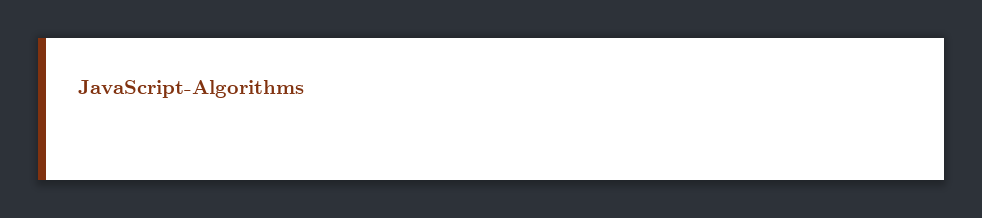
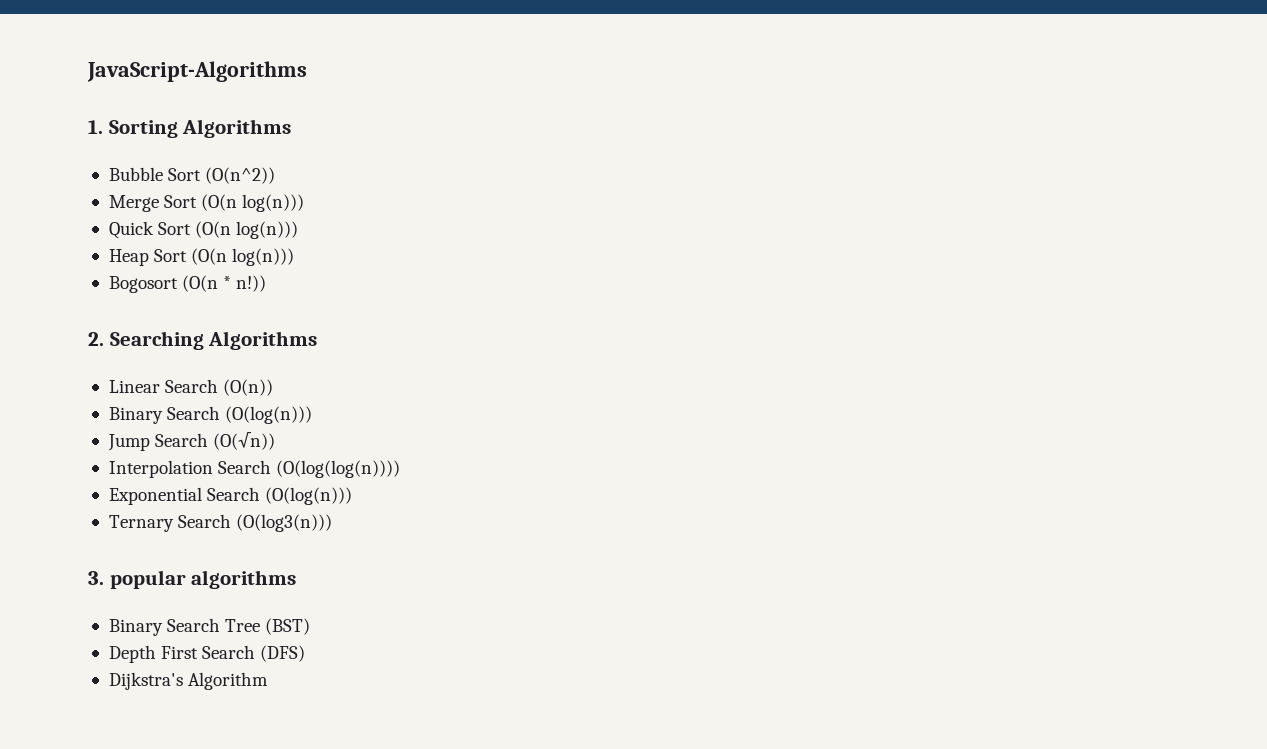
(304, 89) none -> [88,119,292,138] [108,167,276,184] [108,194,305,212] [108,221,299,239] [108,248,295,266] [108,275,267,293] [88,331,318,350] [108,379,274,396] [108,406,313,424] [107,432,276,451] [108,460,401,478] [108,487,353,505] [108,514,333,532] [88,570,297,589] [108,618,311,636] [108,645,306,663] [108,672,269,690] // 1. Sorting Algorithms // Bubble Sort (O(n^2)) // Merge Sort (O(n log(n))) // Quick Sort (O(n log(n))) // Heap Sort (O(n log(n))) // Bogosort (O(n * n!)) // 2. Searching Algorithms // Linear Search (O(n)) // Binary Search (O(log(n))) // Jump Search (O(√n)) // Interpolation Search (O(log(log(n)))) // Exponential Search (O(log(n))) // Ternary Search (O(log3(n))) // 3. popular algorithms // Binary Search Tree (BST) // Depth First Search (DFS) // Dijkstra's Algorithm

